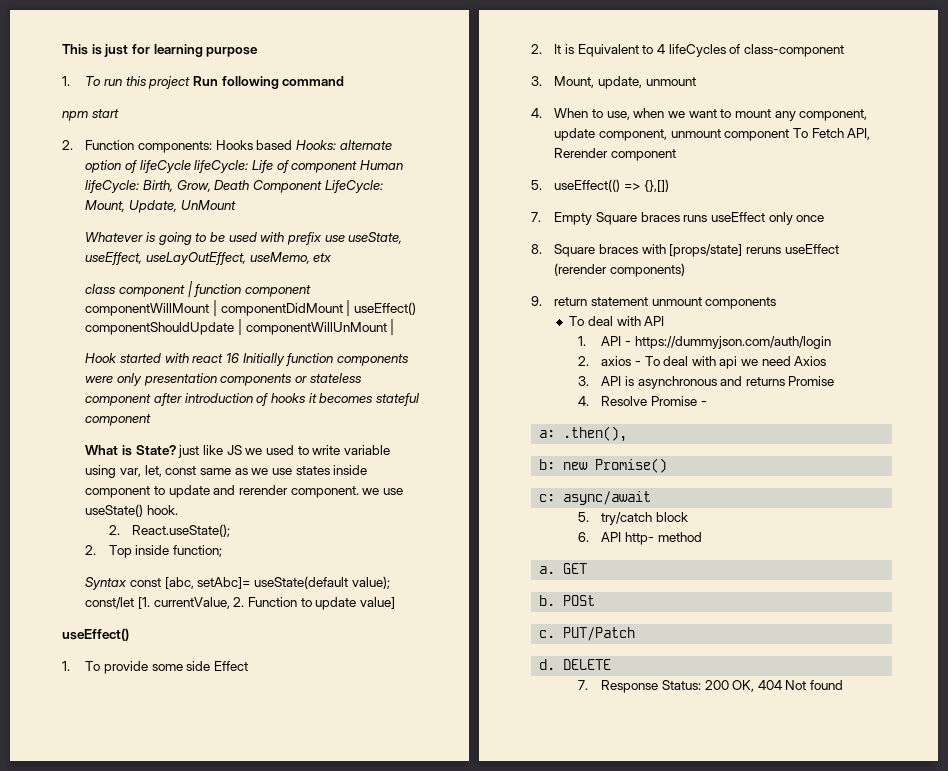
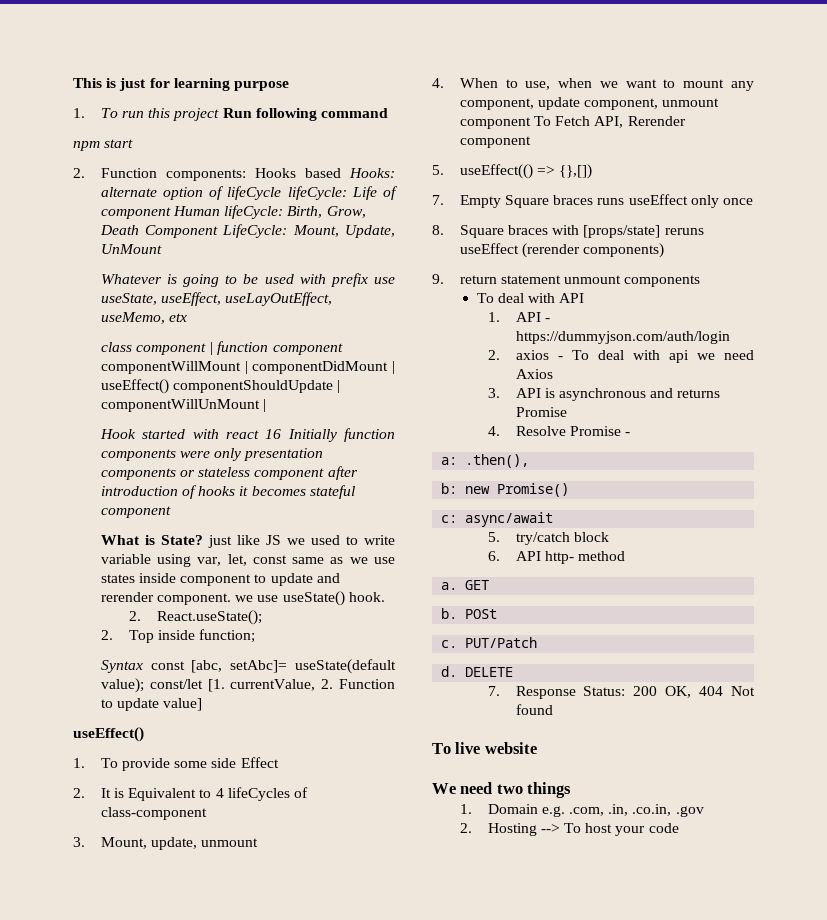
(844, 685) none -> [432,742,537,754] [432,782,572,798] [459,804,704,817] [459,823,679,836] // To live website // We need two things // 1. Domain e.g. .com, .in, .co.in, .gov // 2. Hosting --> To host your code

